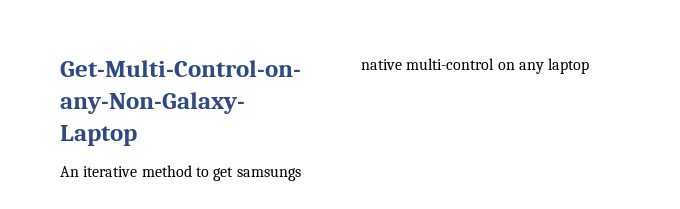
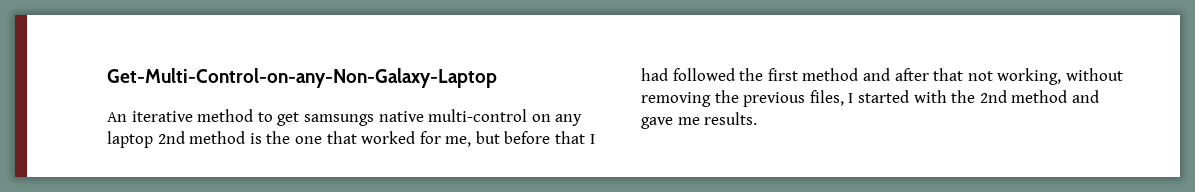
(590, 66) none -> [157,131,595,147] [641,68,1123,85] [641,90,1099,107] [641,112,758,129] 2nd method is the one that worked for me, but before that I had followed the first method and after that not working, without removing the previous files, I started with the 2nd method and gave me results.

